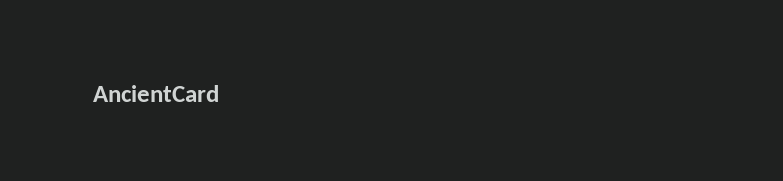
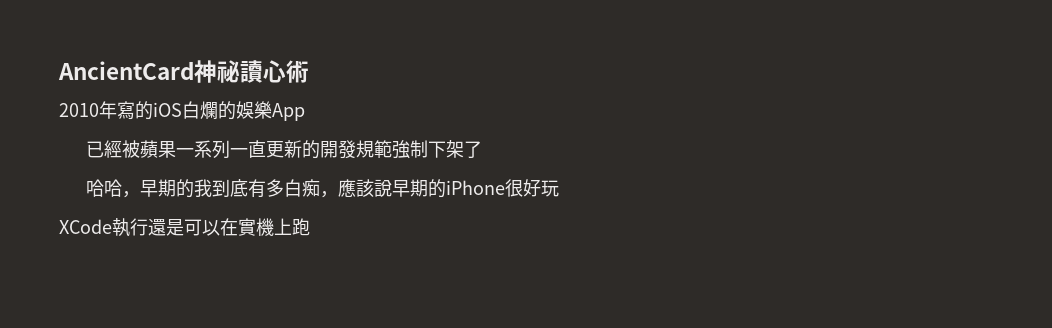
(219, 93) none -> [194,60,309,83] [59,101,305,121] [86,140,483,159] [86,179,560,198] [59,218,310,237] 神祕讀心術 // 2010年寫的iOS白爛的娛樂App // 已經被蘋果一系列一直更新的開發規範強制下架了 // 哈哈，早期的我到底有多白痴，應該說早期的iPhone很好玩 // XCode執行還是可以在實機上跑

